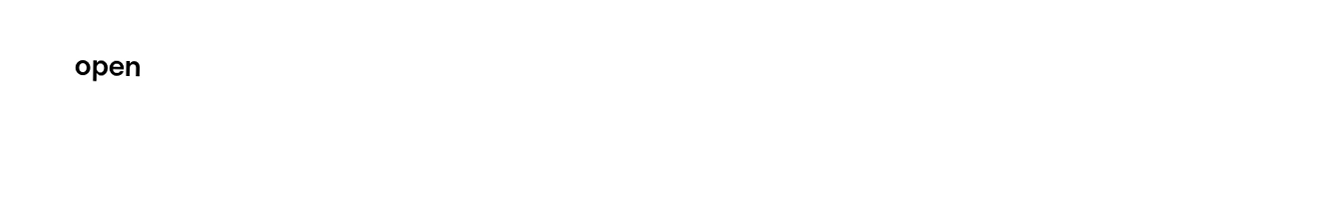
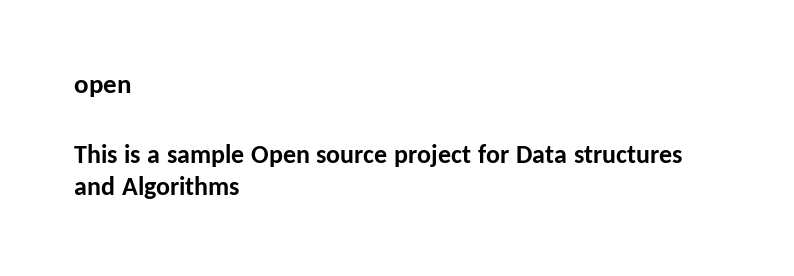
(142, 71) none -> [74,144,682,167] [74,176,239,199] // This is a sample Open source project for Data structures and Algorithms

